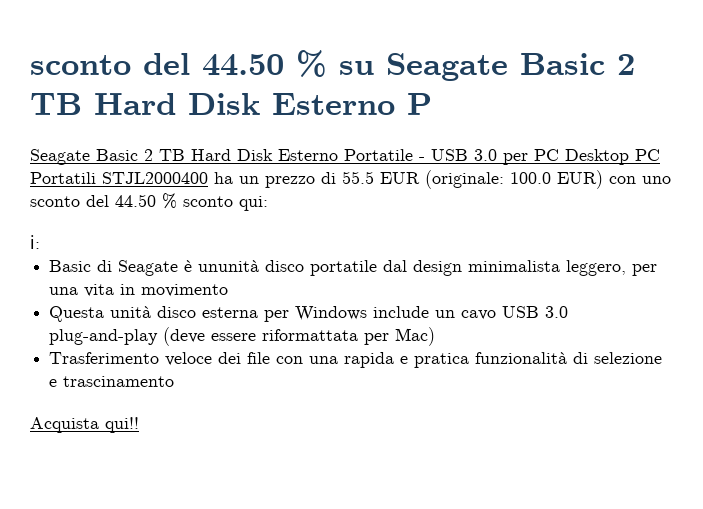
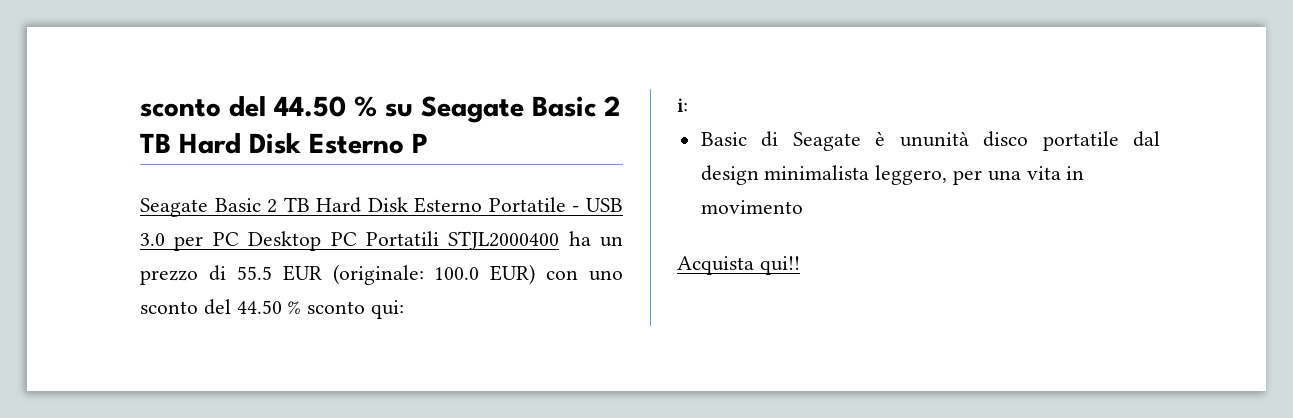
[49,306,569,322] [49,327,436,346] [49,352,663,368] [49,376,175,387] // Questa unità disco esterna per Windows include un cavo USB 3.0 plug-and-play (deve essere riformattata per Mac) // Trasferimento veloce dei file con una rapida e pratica funzionalità di selezione e trascinamento -> (803, 207) none

